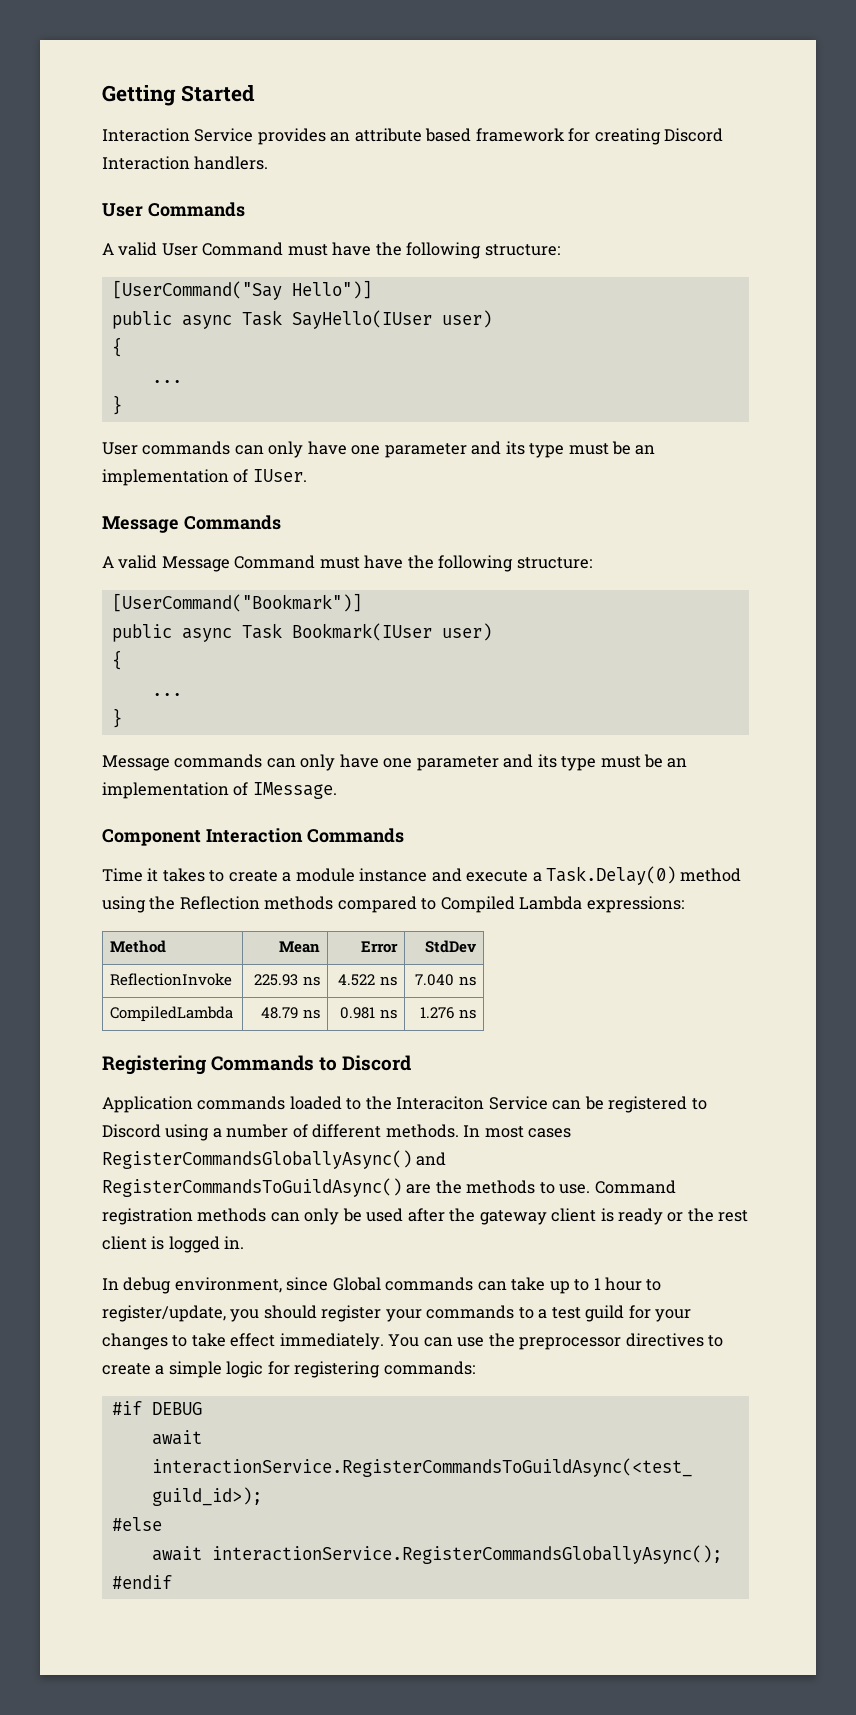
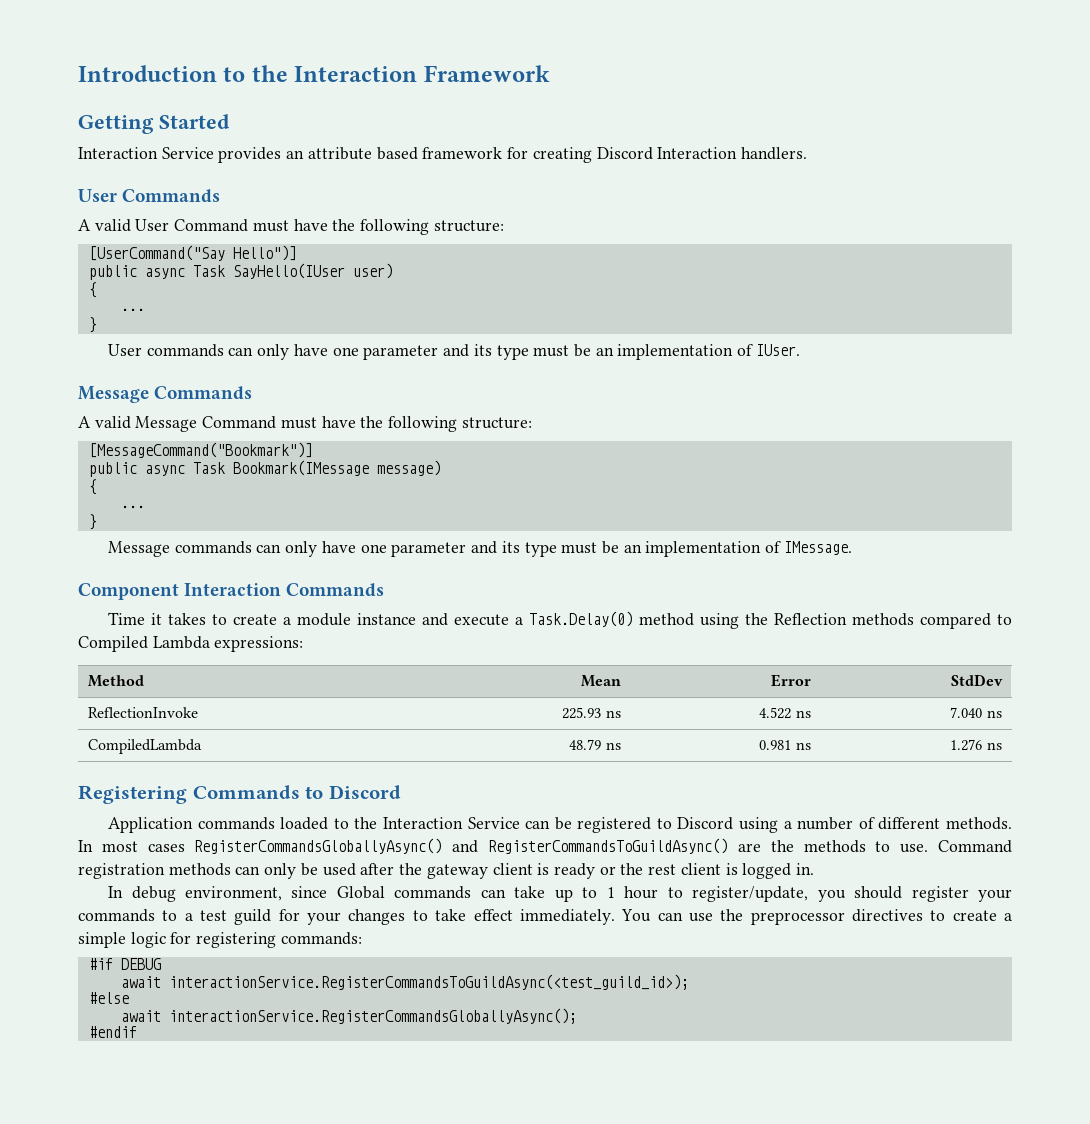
(102, 95) none -> [78,65,550,82] Introduction to the Interaction Framework //
[111,593,362,612] [111,623,492,642] [UserCommand("Bookmark")] // public async Task Bookmark(IUser user) -> [88,442,313,458] [88,460,441,477] [MessageCommand("Bookmark")] // public async Task Bookmark(IMessage message)
[396,1096,485,1110] Interaciton -> [382,817,463,829] Interaction

